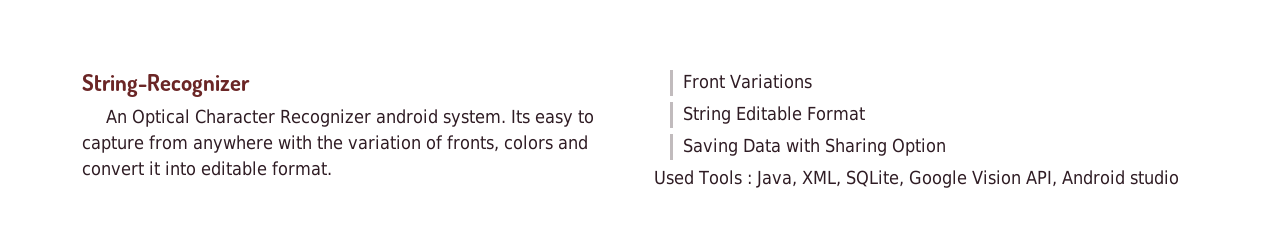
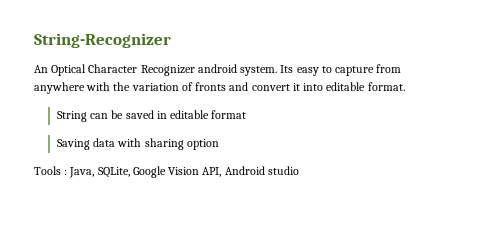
[447,135,553,152] fronts, colors -> [195,82,227,91] fronts
[682,74,812,89] // Front Variations -> (405, 86) none
[735,106,865,121] [682,138,946,156] [654,170,694,185] Editable Format // Saving Data with Sharing Option // Used -> [90,110,247,119] [56,138,219,150] can be saved in editable format // Saving data with sharing option //
[801,170,841,187] XML, -> (95, 172) none

